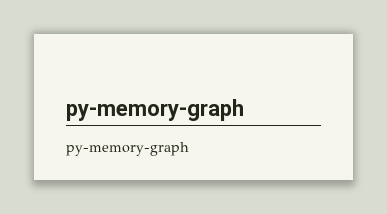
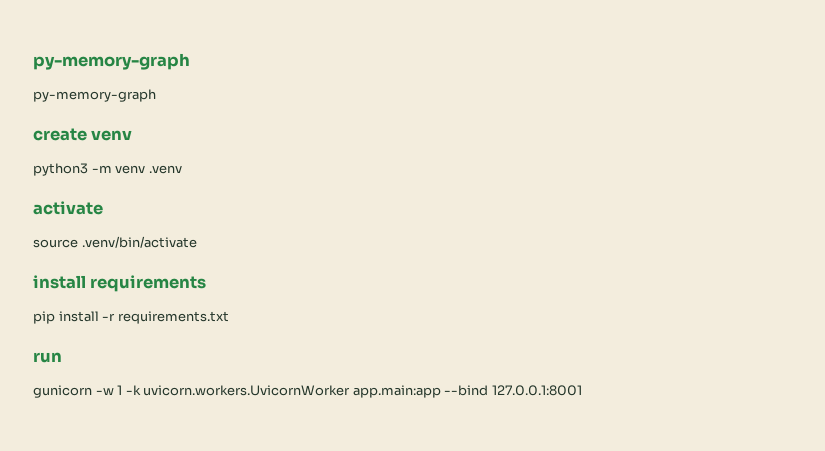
(189, 149) none -> [33,128,133,141] [33,163,182,176] [33,201,103,215] [33,236,197,248] [33,275,207,292] [33,311,229,324] [33,352,62,363] [33,385,582,398] // create venv // python3 -m venv .venv // activate // source .venv/bin/activate // install requirements // pip install -r requirements.txt // run // gunicorn -w 1 -k uvicorn.workers.UvicornWorker app.main:app --bind 127.0.0.1:8001

